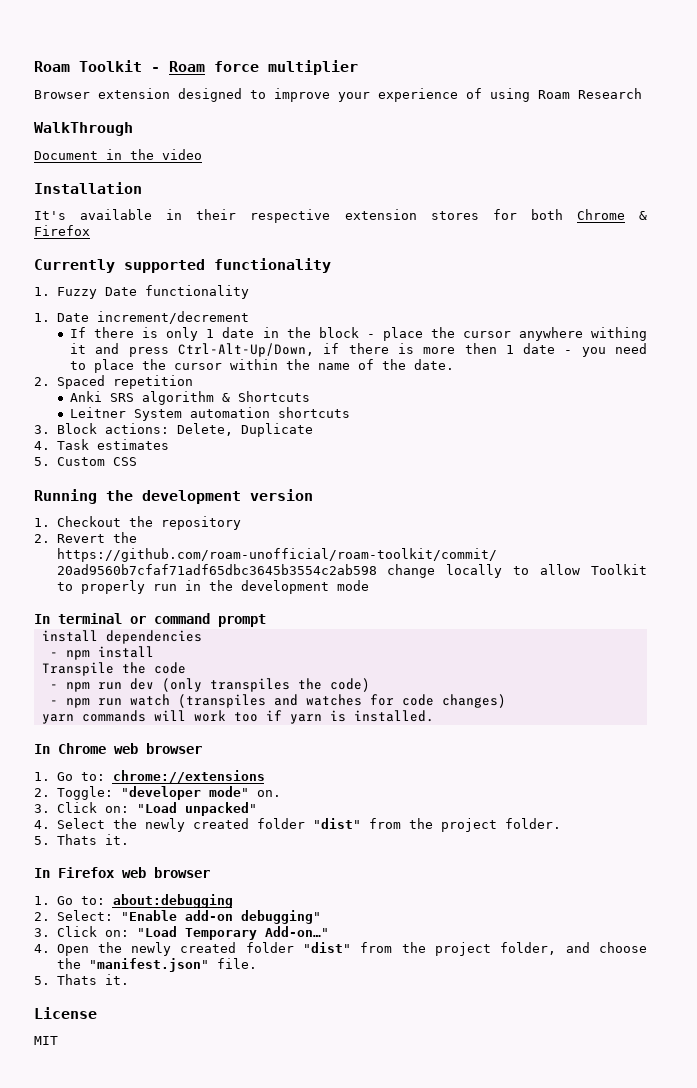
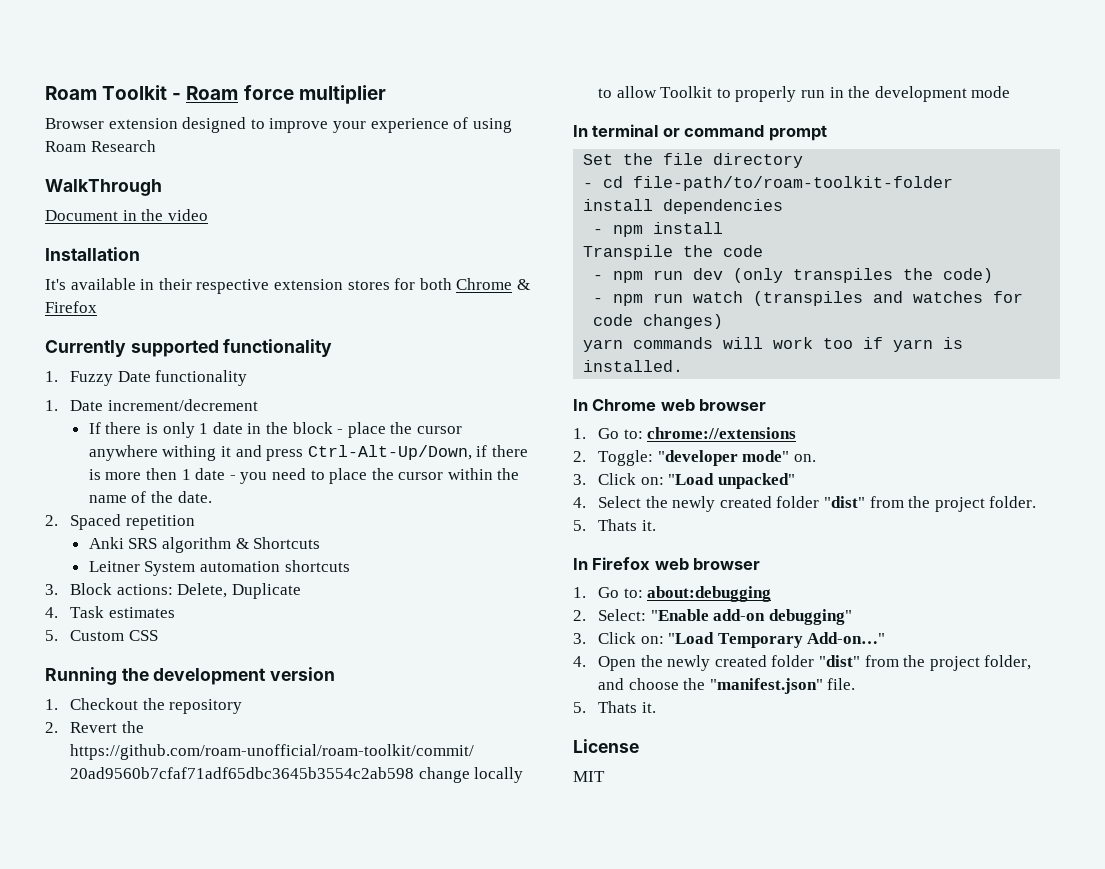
(266, 620) none -> [583,153,804,168] [583,176,954,191] // Set the file directory // - cd file-path/to/roam-toolkit-folder

